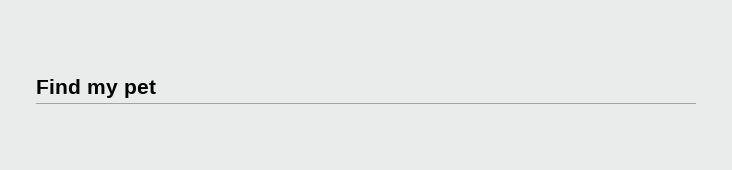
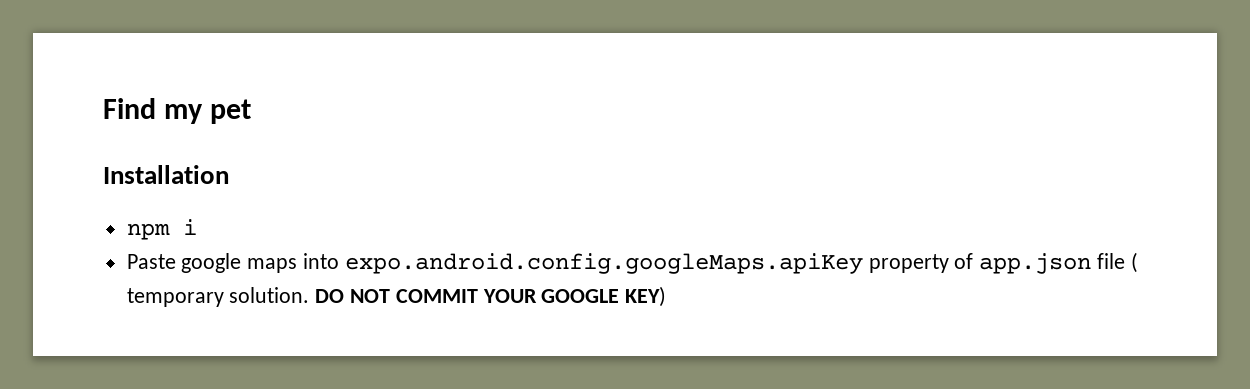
(156, 89) none -> [103,165,229,184] [126,219,197,240] [126,252,1138,274] [126,286,667,307] // Installation // npm i // Paste google maps into expo.android.config.googleMaps.apiKey property of app.json file ( temporary solution. DO NOT COMMIT YOUR GOOGLE KEY)

